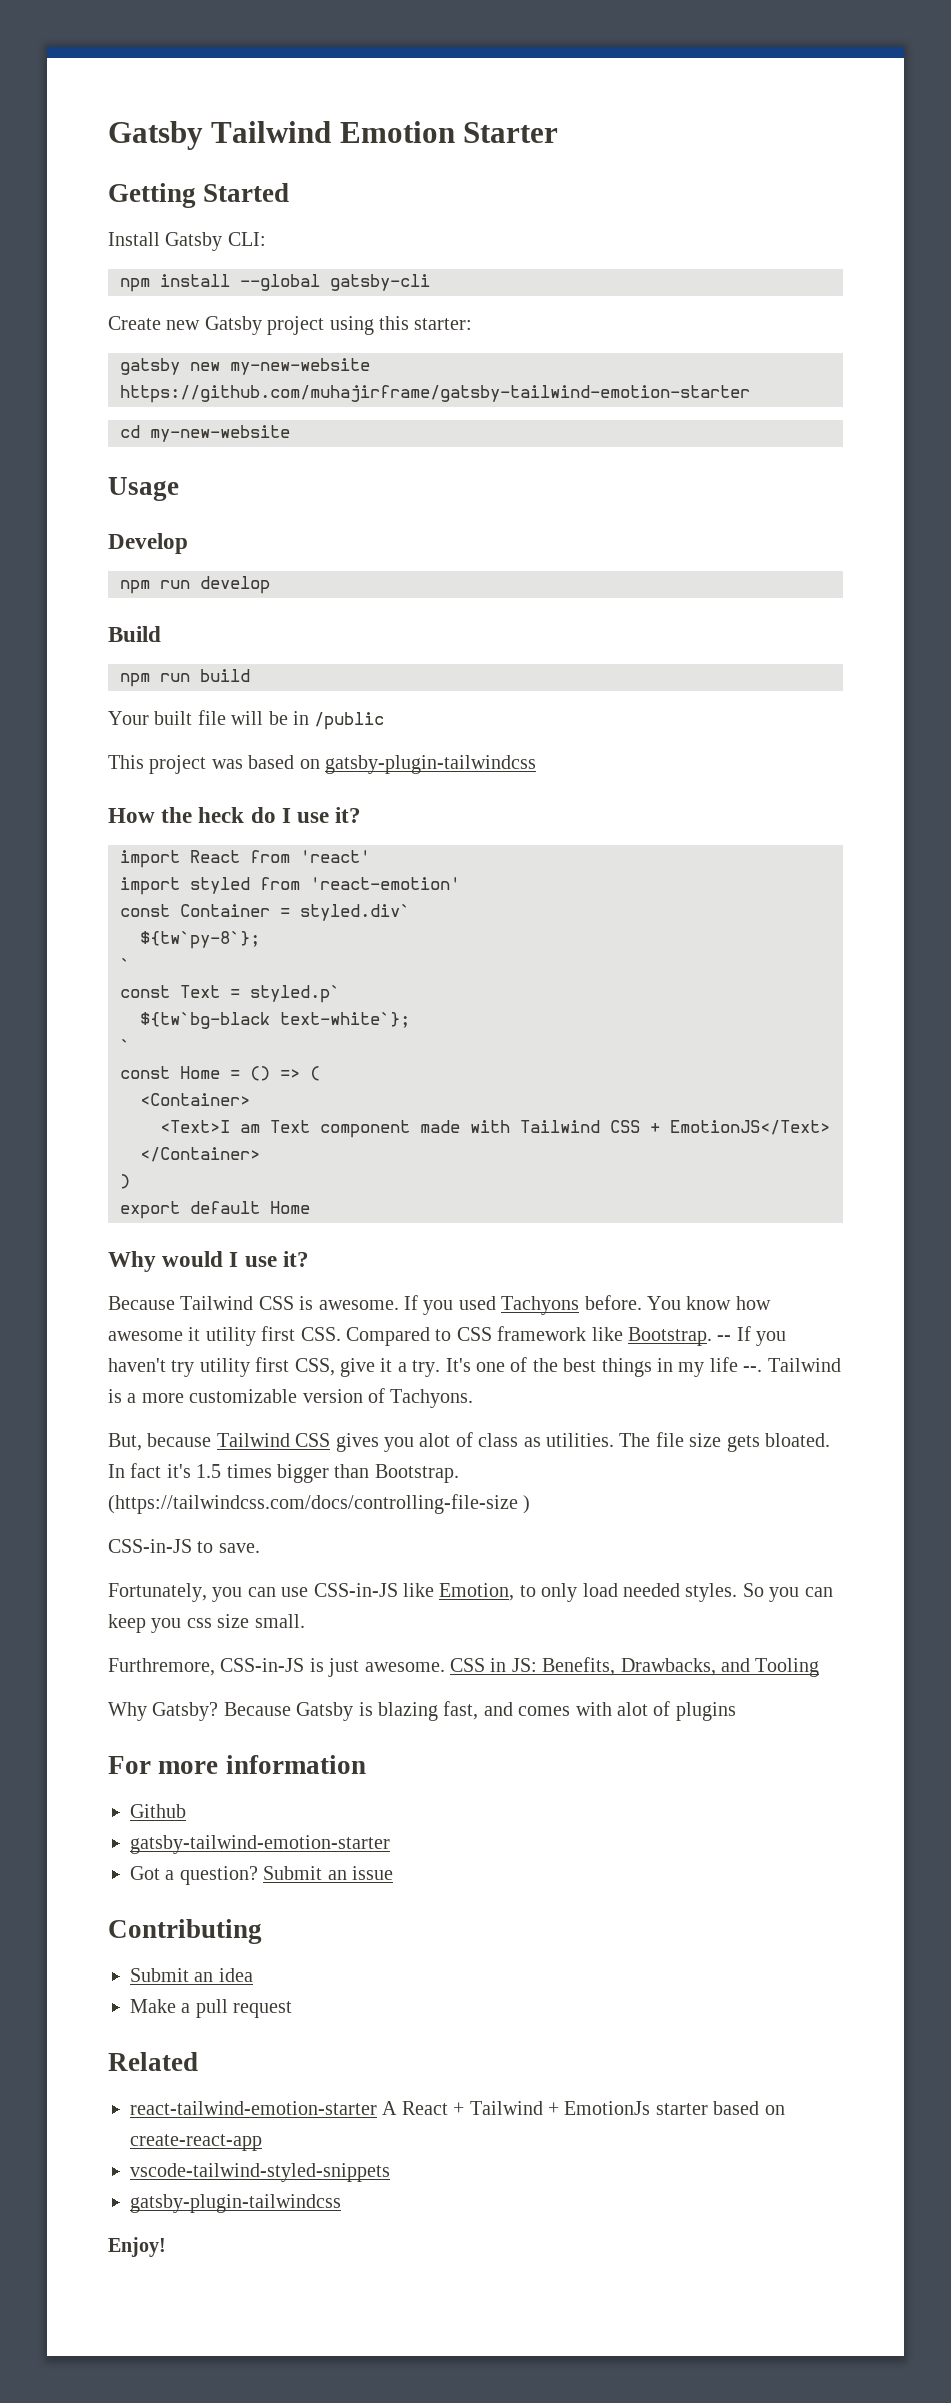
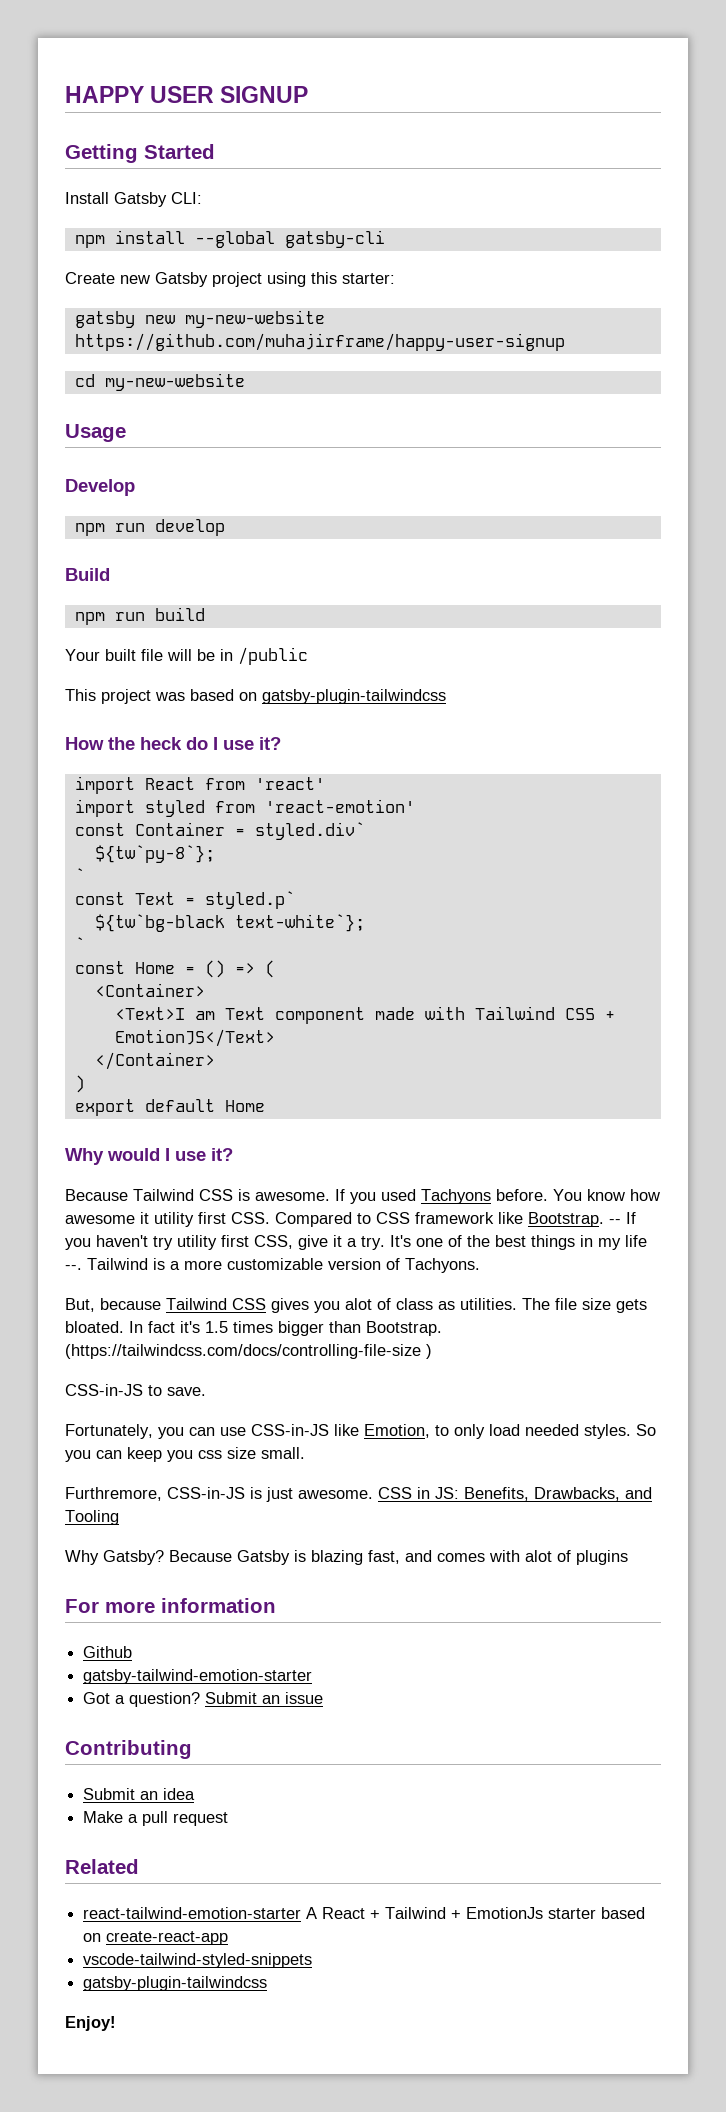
[108,121,559,150] Gatsby Tailwind Emotion Starter -> [65,86,309,103] HAPPY USER SIGNUP
[120,385,750,403] https://github.com/muhajirframe/gatsby-tailwind-emotion-starter -> [74,333,565,351] https://github.com/muhajirframe/happy-user-signup

